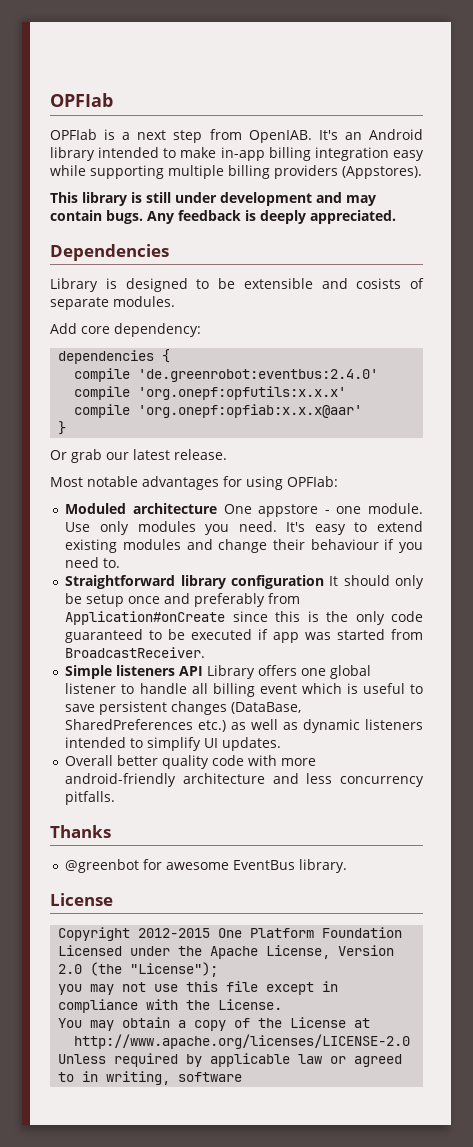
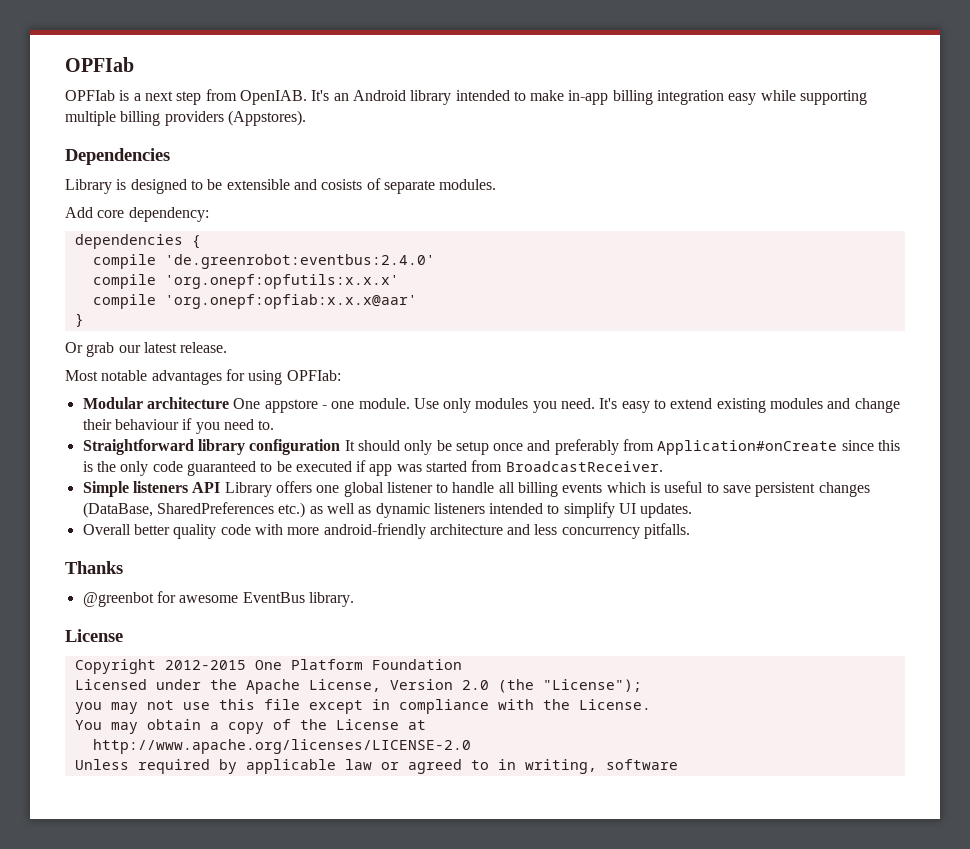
[50,192,376,206] [50,210,396,224] // This library is still under development and may contain bugs. Any feedback is deeply appreciated. -> (306, 118) none
[65,503,127,514] Moduled -> [82,397,143,409] Modular
[259,684,297,694] event -> [562,483,603,493] events

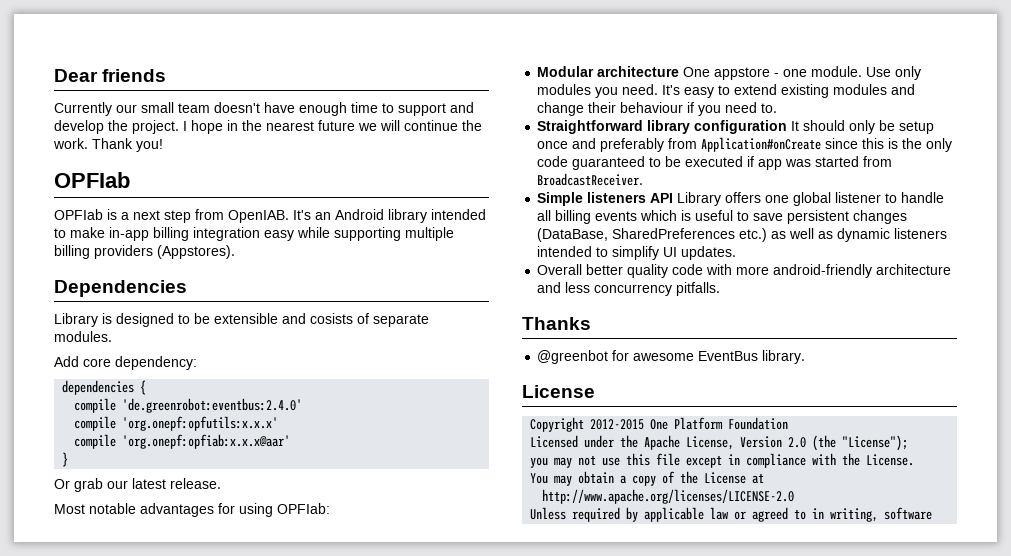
(65, 64) none -> [54,69,167,82] [54,102,474,116] [54,120,482,134] [53,138,163,152] Dear friends // Currently our small team doesn't have enough time to support and develop the project. I hope in the nearest future we will continue the work. Thank you! //

